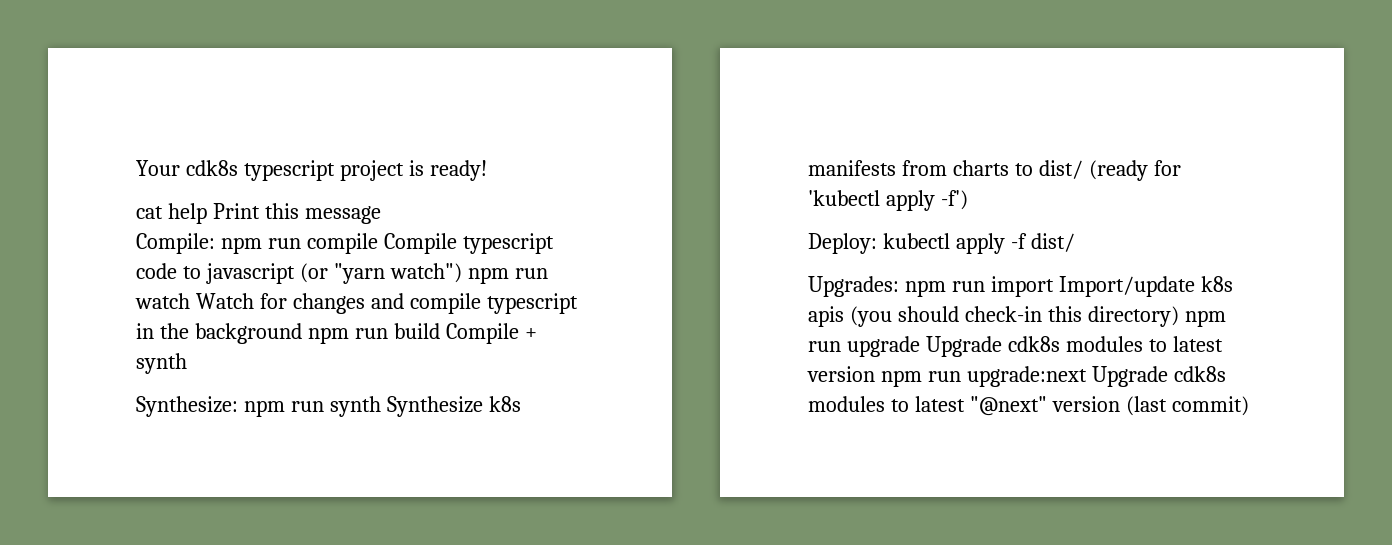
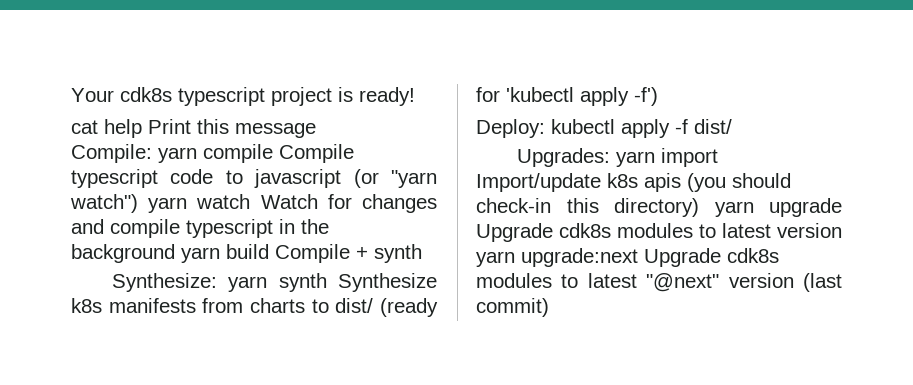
[220,237,301,254] npm run -> [158,147,197,163] yarn
[467,267,548,284] npm run -> [148,197,188,213] yarn
[307,327,388,344] npm run -> [181,247,220,263] yarn
[243,400,324,417] npm run -> [228,276,268,292] yarn
[904,280,985,297] npm run -> [615,151,655,167] yarn
[1184,310,1226,327] [808,341,841,352] npm run -> [714,201,754,217] yarn
[880,370,961,387] npm run -> [476,251,515,267] yarn

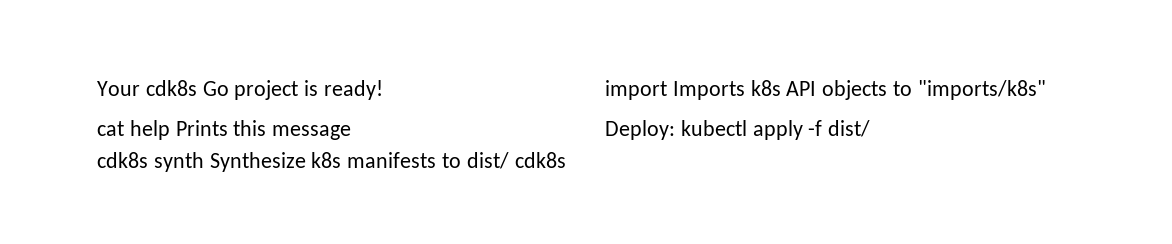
[178,87,265,106] typescript -> [202,81,229,96] Go
[148,119,191,134] Print -> [175,120,228,136] Prints
[71,144,354,163] [71,169,437,188] [70,194,437,213] [71,219,329,238] [71,244,422,263] [111,273,437,292] [71,298,438,317] [476,87,658,106] Compile: yarn compile Compile typescript code to javascript (or "yarn watch") yarn watch Watch for changes and compile typescript in the background yarn build Compile + synth // Synthesize: yarn synth Synthesize k8s manifests from charts to dist/ (ready for 'kubectl apply -f') -> [97,152,566,172] [605,80,1046,100] cdk8s synth Synthesize k8s manifests to dist/ cdk8s import Imports k8s API objects to "imports/k8s"
[516,148,718,167] [476,173,791,192] [476,198,842,217] [476,223,842,242] [476,248,779,267] [476,273,842,292] [476,298,549,317] // Upgrades: yarn import Import/update k8s apis (you should check-in this directory) yarn upgrade Upgrade cdk8s modules to latest version yarn upgrade:next Upgrade cdk8s modules to latest "@next" version (last commit) -> (871, 128) none

